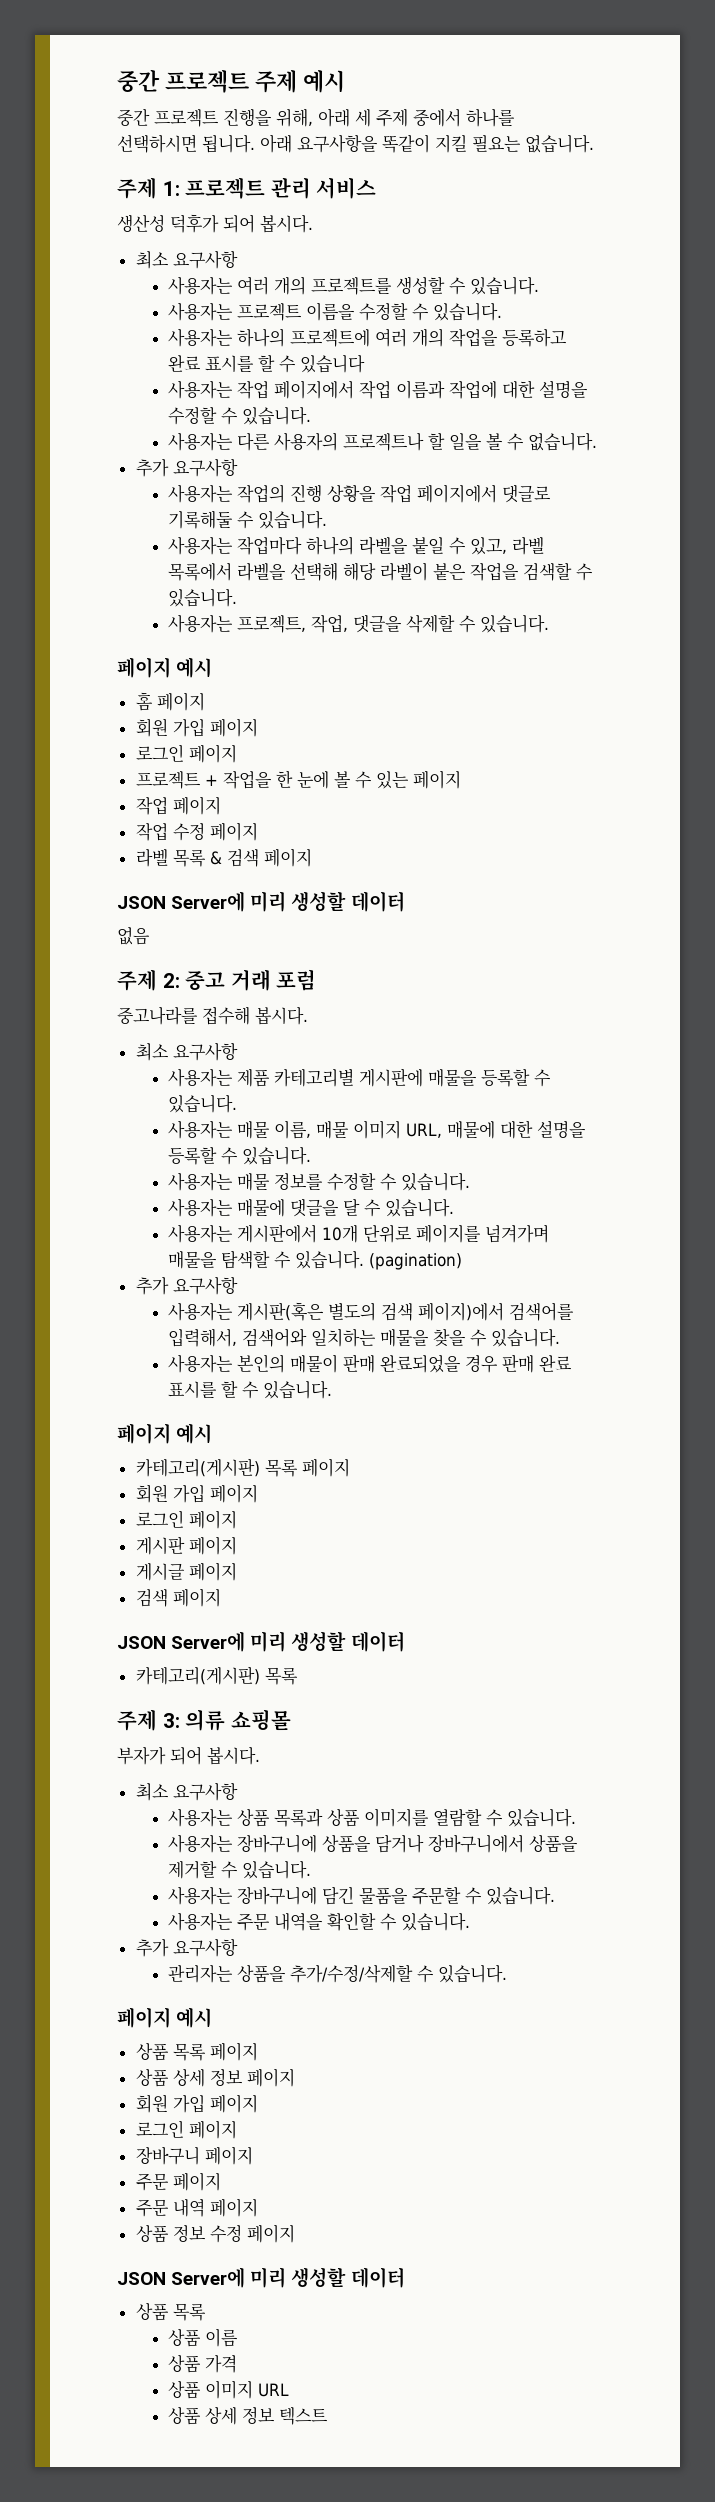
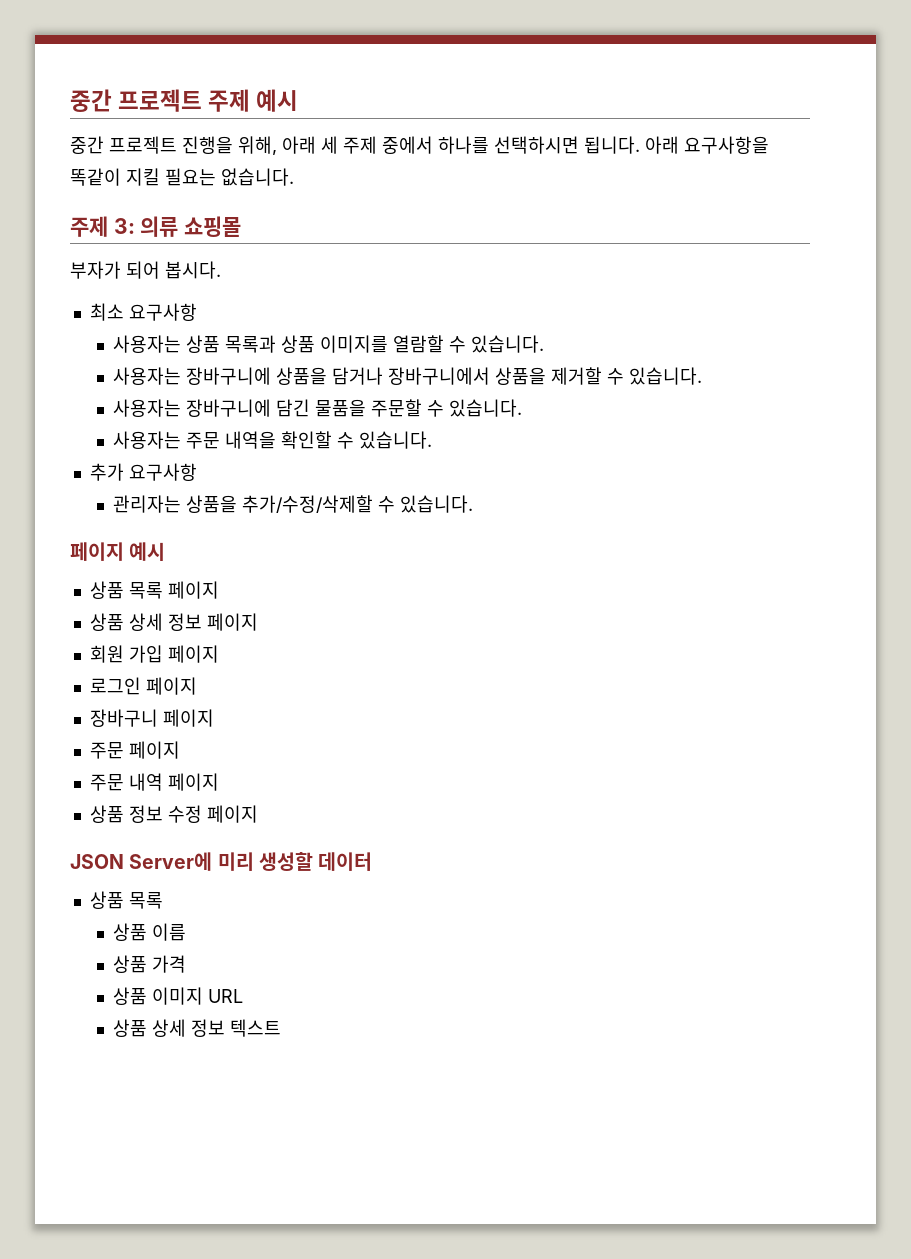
[117,177,377,199] [117,214,313,233] [135,250,238,269] [168,276,540,295] [168,302,503,321] [168,328,568,347] [168,355,366,373] [168,380,589,399] [168,407,312,425] [168,432,598,451] [135,458,238,477] [168,484,552,503] [168,510,328,529] [168,536,545,555] [168,562,594,581] [168,589,238,607] [168,614,550,633] [117,657,213,678] [135,692,205,711] [135,718,258,737] [135,744,237,763] [135,770,461,789] [135,796,221,815] [135,822,258,841] [135,848,312,867] [117,891,405,912] [117,927,150,945] [117,969,317,991] [117,1006,308,1025] [135,1042,238,1061] [168,1068,552,1087] [168,1095,238,1113] [168,1120,587,1139] [168,1147,312,1165] [168,1172,471,1191] [168,1198,455,1217] [168,1224,550,1243] [168,1250,463,1270] [135,1276,238,1295] [168,1302,575,1321] [168,1328,561,1347] [168,1354,573,1373] [168,1381,333,1399] [117,1423,213,1444] [135,1458,350,1477] [135,1484,258,1503] [135,1510,237,1529] [135,1536,237,1555] [135,1562,237,1581] [135,1588,221,1607] [117,1631,405,1652] [135,1666,298,1685] // 주제 1: 프로젝트 관리 서비스 // 생산성 덕후가 되어 봅시다. // 최소 요구사항 // 사용자는 여러 개의 프로젝트를 생성할 수 있습니다. // 사용자는 프로젝트 이름을 수정할 수 있습니다. // 사용자는 하나의 프로젝트에 여러 개의 작업을 등록하고 완료 표시를 할 수 있습니다 // 사용자는 작업 페이지에서 작업 이름과 작업에 대한 설명을 수정할 수 있습니다. // 사용자는 다른 사용자의 프로젝트나 할 일을 볼 수 없습니다. // 추가 요구사항 // 사용자는 작업의 진행 상황을 작업 페이지에서 댓글로 기록해둘 수 있습니다. // 사용자는 작업마다 하나의 라벨을 붙일 수 있고, 라벨 목록에서 라벨을 선택해 해당 라벨이 붙은 작업을 검색할 수 있습니다. // 사용자는 프로젝트, 작업, 댓글을 삭제할 수 있습니다. // 페이지 예시 // 홈 페이지 // 회원 가입 페이지 // 로그인 페이지 // 프로젝트 + 작업을 한 눈에 볼 수 있는 페이지 // 작업 페이지 // 작업 수정 페이지 // 라벨 목록 & 검색 페이지 // JSON Server에 미리 생성할 데이터 // 없음 // 주제 2: 중고 거래 포럼 // 중고나라를 접수해 봅시다. // 최소 요구사항 // 사용자는 제품 카테고리별 게시판에 매물을 등록할 수 있습니다. // 사용자는 매물 이름, 매물 이미지 URL, 매물에 대한 설명을 등록할 수 있습니다. // 사용자는 매물 정보를 수정할 수 있습니다. // 사용자는 매물에 댓글을 달 수 있습니다. // 사용자는 게시판에서 10개 단위로 페이지를 넘겨가며 매물을 탐색할 수 있습니다. (pagination) // 추가 요구사항 // 사용자는 게시판(혹은 별도의 검색 페이지)에서 검색어를 입력해서, 검색어와 일치하는 매물을 찾을 수 있습니다. // 사용자는 본인의 매물이 판매 완료되었을 경우 판매 완료 표시를 할 수 있습니다. // 페이지 예시 // 카테고리(게시판) 목록 페이지 // 회원 가입 페이지 // 로그인 페이지 // 게시판 페이지 // 게시글 페이지 // 검색 페이지 // JSON Server에 미리 생성할 데이터 // 카테고리(게시판) 목록 -> (294, 177) none

